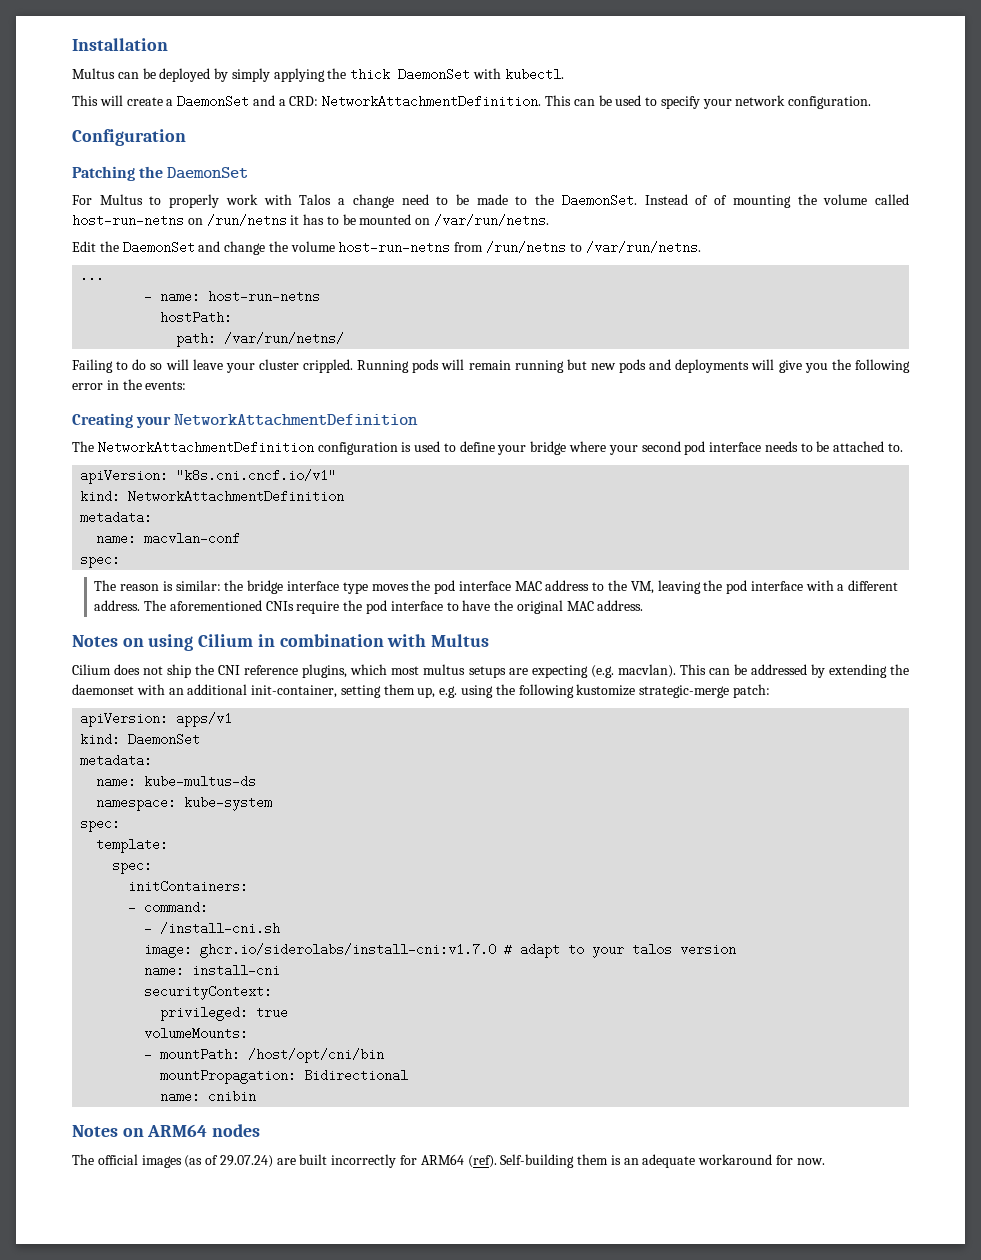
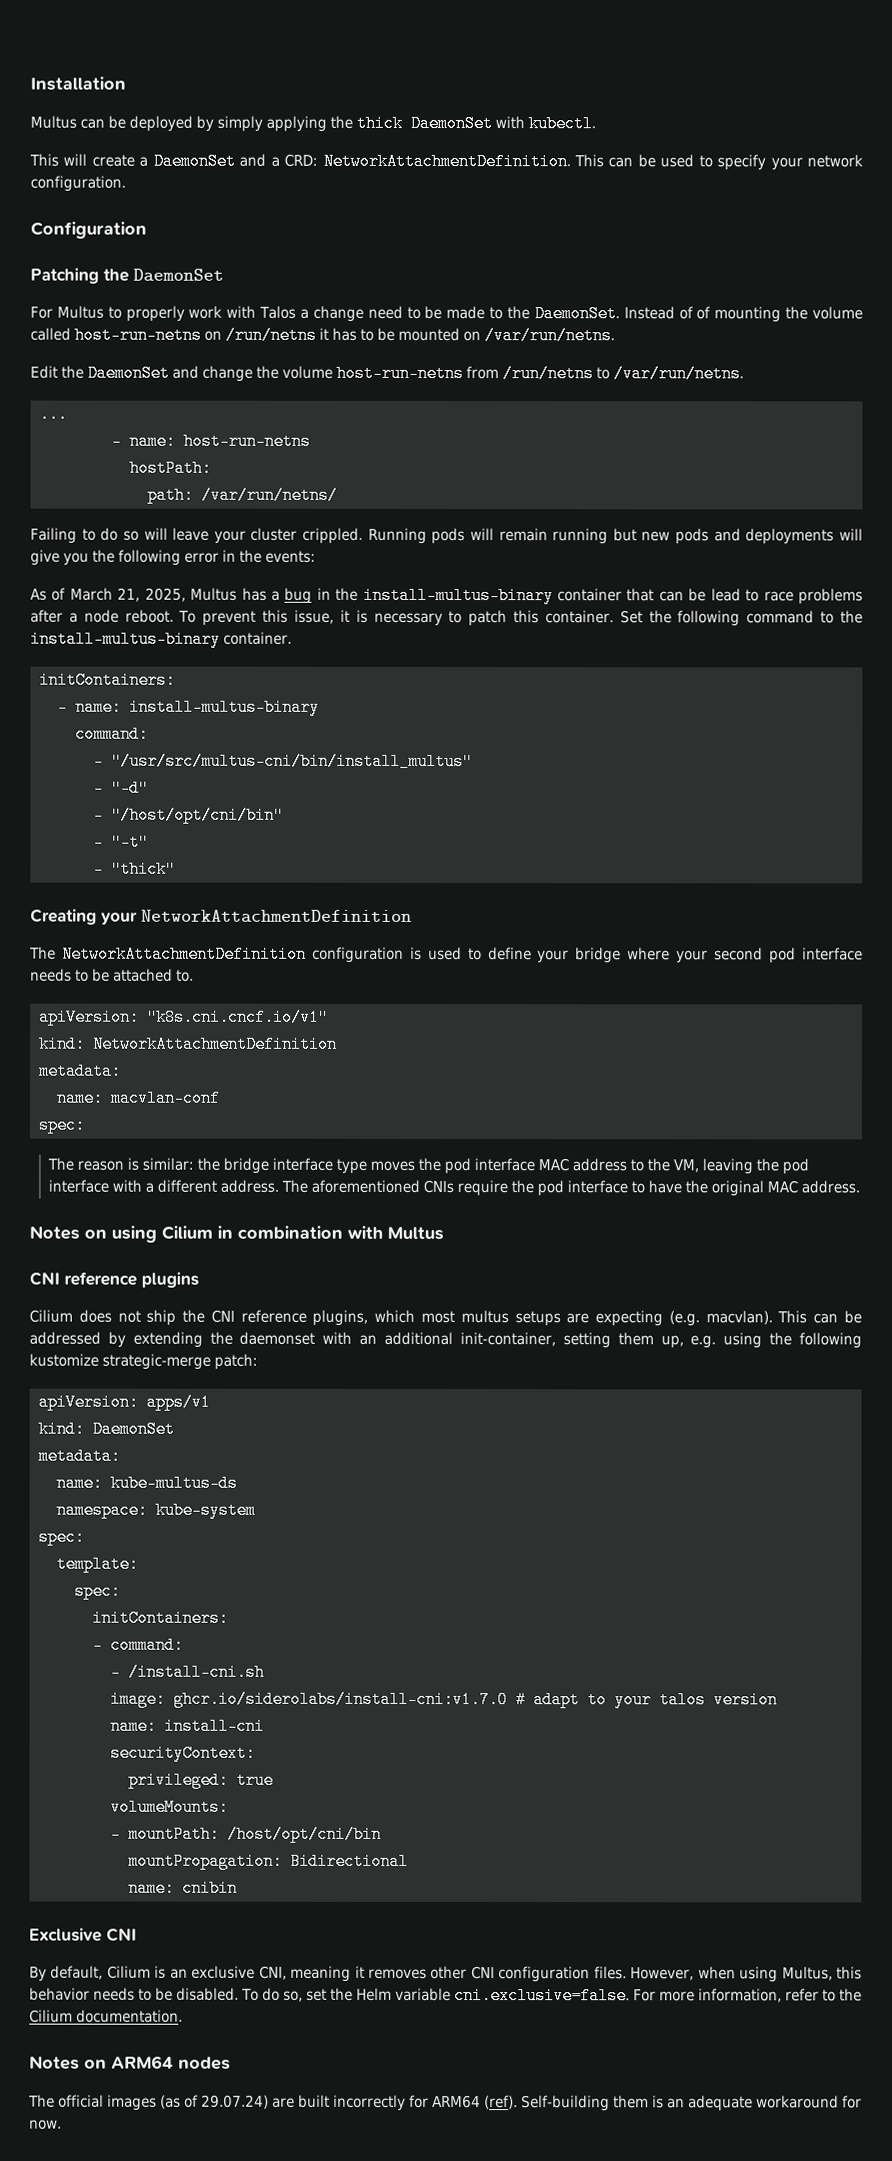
(187, 385) none -> [30,586,864,605] [30,609,863,627] [30,630,292,648] [38,671,176,689] [56,698,320,716] [74,725,149,743] [92,752,473,771] [92,779,149,797] [92,806,284,824] [92,833,149,851] [92,860,176,878] // As of March 21, 2025, Multus has a bug in the install-multus-binary container that can be lead to race problems after a node reboot. To prevent this issue, it is necessary to patch this container. Set the following command to the install-multus-binary container. // initContainers: // - name: install-multus-binary // command: // - "/usr/src/multus-cni/bin/install_multus" // - "-d" // - "/host/opt/cni/bin" // - "-t" // - "thick"
(490, 640) none -> [29,1271,199,1288] // CNI reference plugins
(257, 1096) none -> [29,1927,137,1942] [29,1965,863,1983] [29,1987,862,2005] [29,2009,183,2023] // Exclusive CNI // By default, Cilium is an exclusive CNI, meaning it removes other CNI configuration files. However, when using Multus, this behavior needs to be disabled. To do so, set the Helm variable cni.exclusive=false. For more information, refer to the Cilium documentation.

